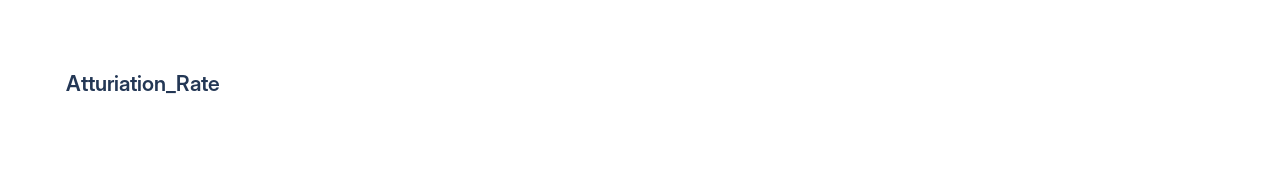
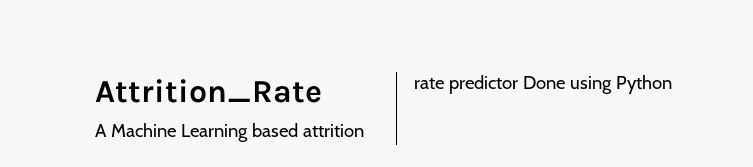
[66,75,220,94] Atturiation_Rate -> [95,79,322,103] [95,123,364,142] [414,75,672,94] Attrition_Rate // A Machine Learning based attrition rate predictor Done using Python

